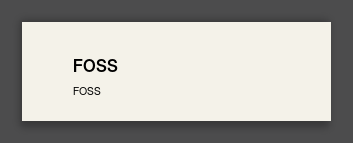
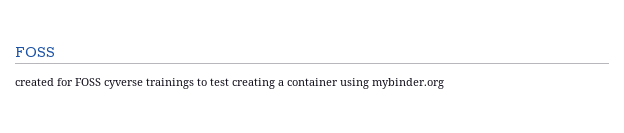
[73,87,101,95] FOSS -> [15,78,444,89] created for FOSS cyverse trainings to test creating a container using mybinder.org

